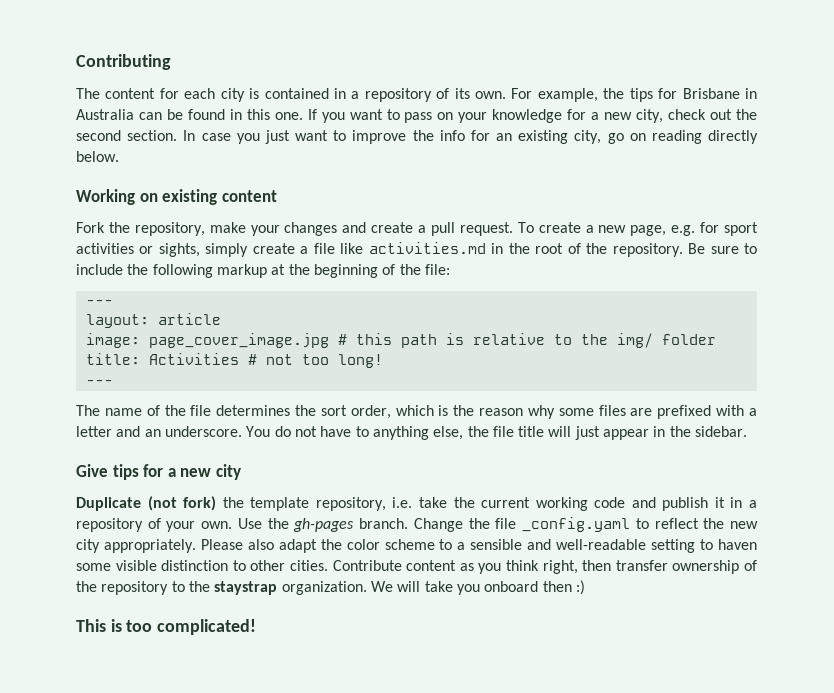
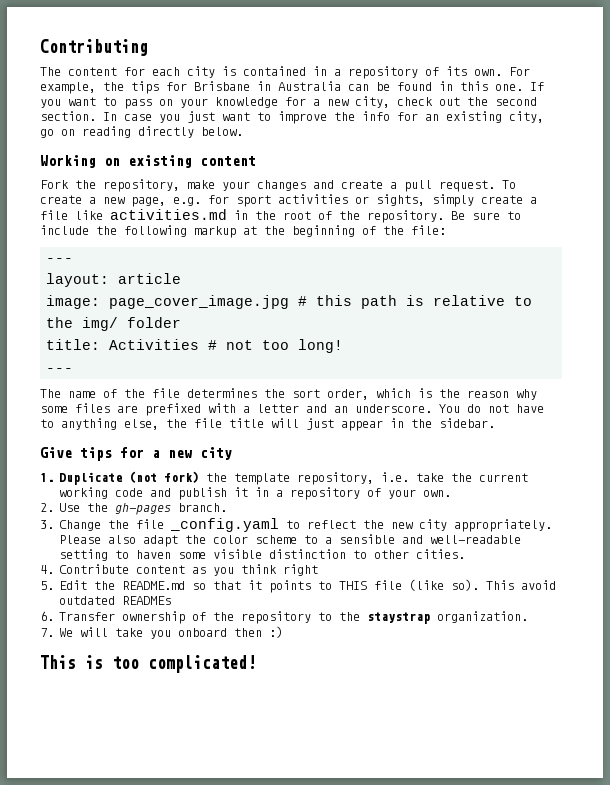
(241, 472) none -> [40,473,54,482] 1.
(233, 525) none -> [40,503,54,512] // 2.
(409, 523) none -> [40,520,54,529] // 3.
(328, 565) none -> [40,565,54,574] // 4.
[542,560,668,574] right, then transfer -> [283,564,319,576] [40,579,557,593] [59,596,172,605] [40,611,116,621] right // 5. Edit the README.md so that it points to THIS file (like so). This avoid outdated READMEs // 6. Transfer
(367, 588) none -> [40,628,54,637] // 7.

